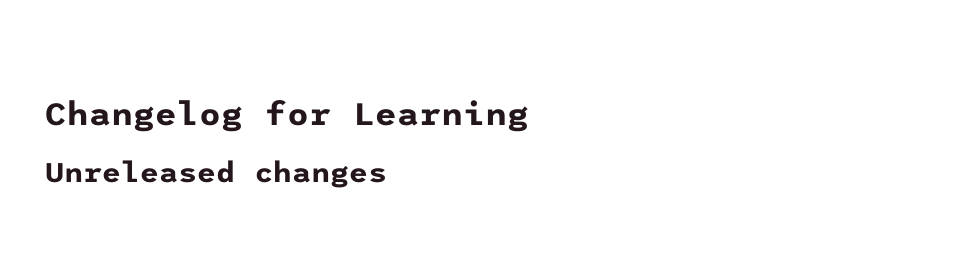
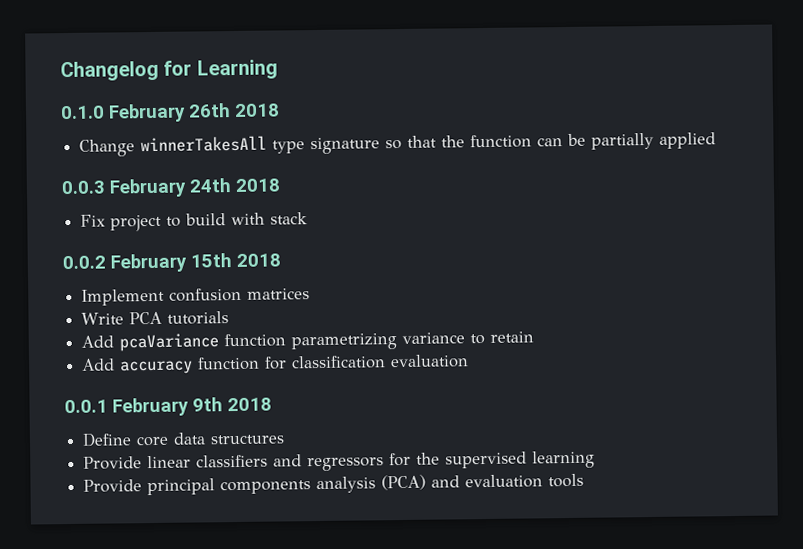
[45,160,387,188] Unreleased changes -> [60,103,280,123] [79,132,717,157] [61,178,280,198] [80,212,309,232] [62,253,281,273] [81,287,311,306] [81,311,230,325] [81,331,535,352] [81,354,470,375] [64,397,272,417] [82,432,286,447] [83,450,596,472] [83,473,585,496] 0.1.0 February 26th 2018 // Change winnerTakesAll type signature so that the function can be partially applied // 0.0.3 February 24th 2018 // Fix project to build with stack // 0.0.2 February 15th 2018 // Implement confusion matrices // Write PCA tutorials // Add pcaVariance function parametrizing variance to retain // Add accuracy function for classification evaluation // 0.0.1 February 9th 2018 // Define core data structures // Provide linear classifiers and regressors for the supervised learning // Provide principal components analysis (PCA) and evaluation tools

